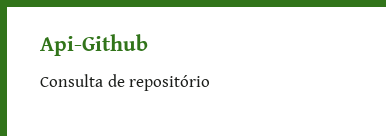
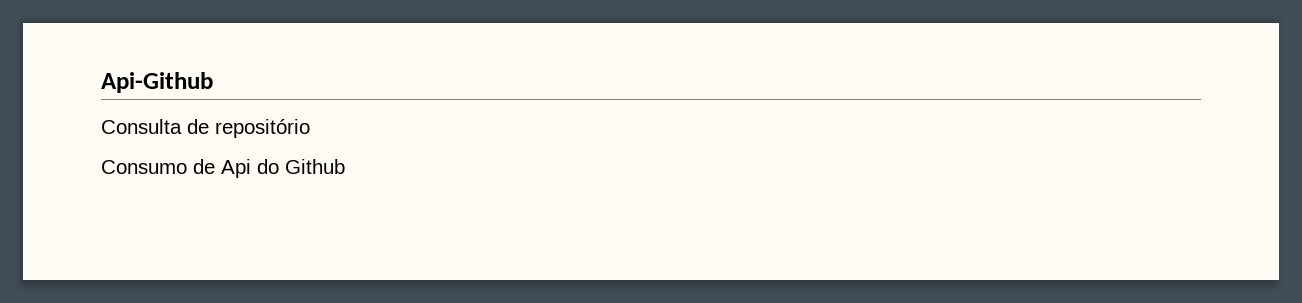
(211, 83) none -> [101,159,345,178] // Consumo de Api do Github

